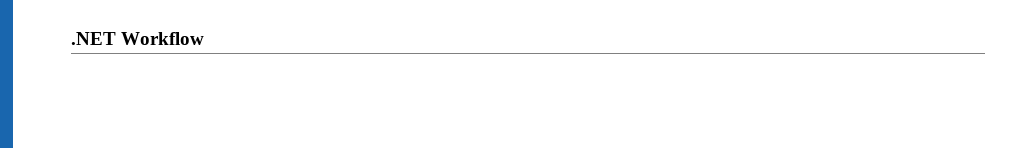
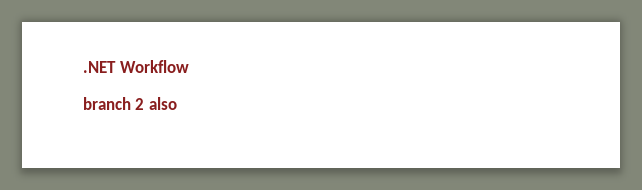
(205, 38) none -> [83,97,177,110] // branch 2 also

